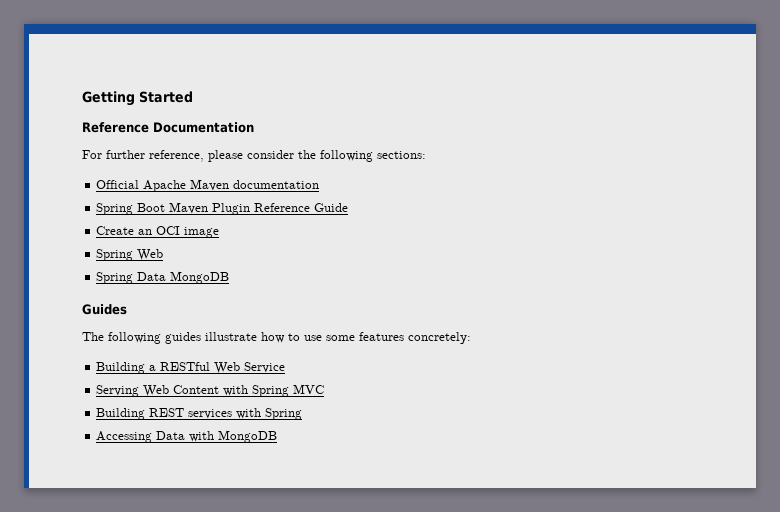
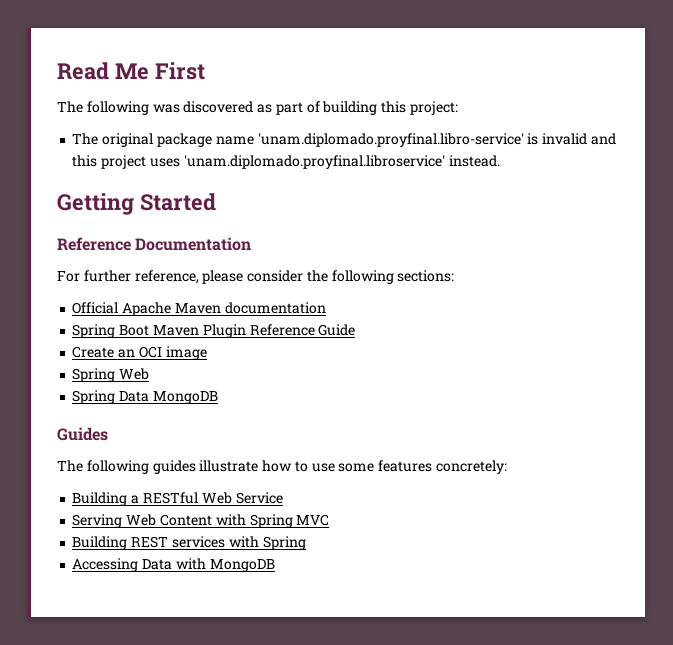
(82, 98) none -> [57,62,205,80] [57,101,459,115] [72,133,616,147] [72,155,500,169] Read Me First // The following was discovered as part of building this project: // The original package name 'unam.diplomado.proyfinal.libro-service' is invalid and this project uses 'unam.diplomado.proyfinal.libroservice' instead. //

